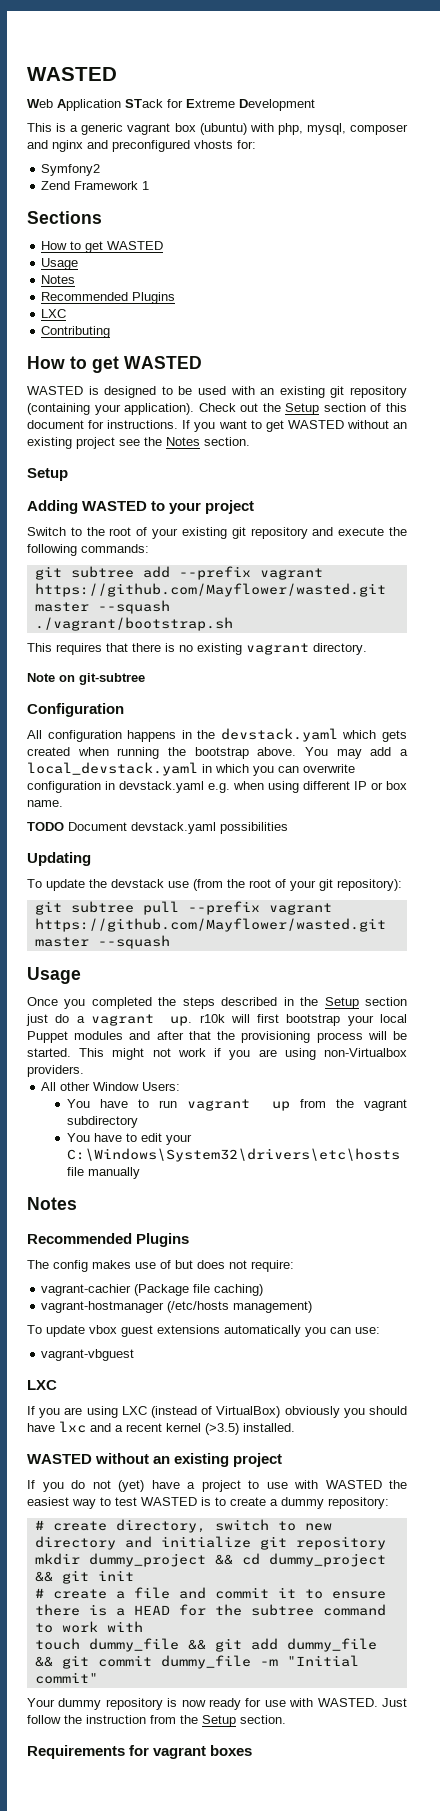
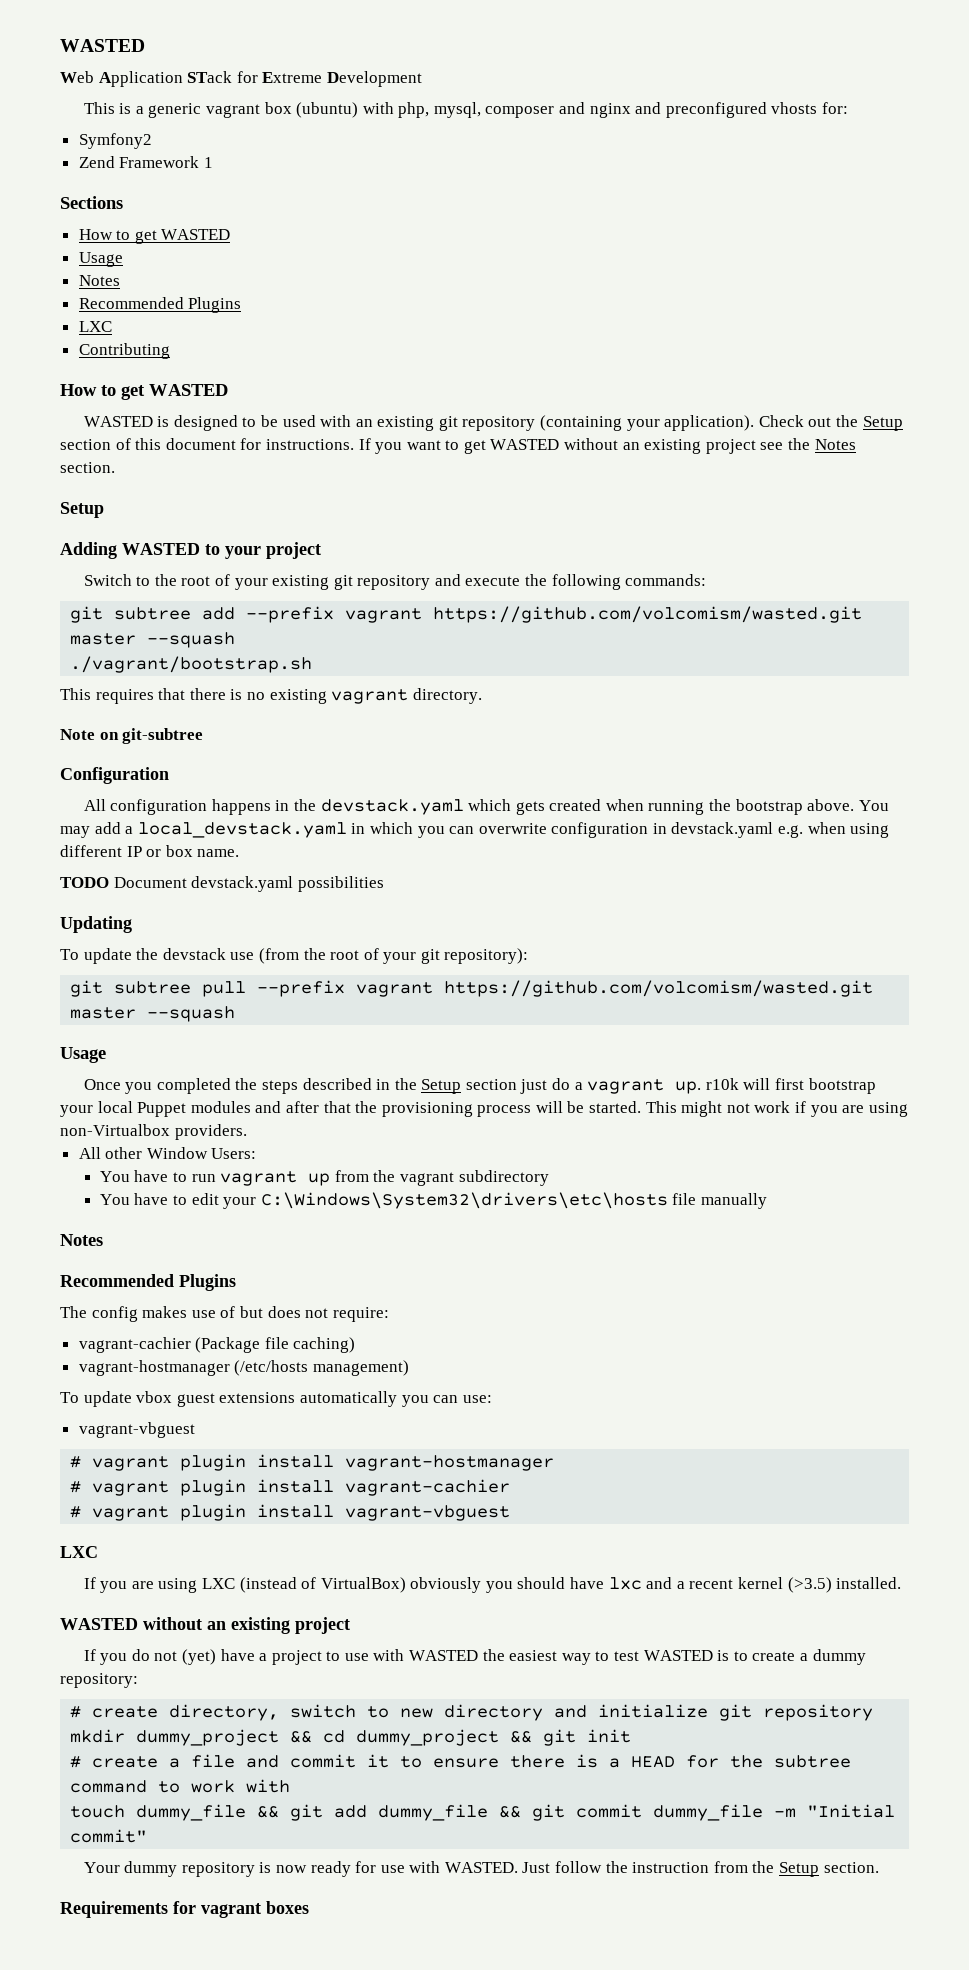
[34,583,386,597] https://github.com/Mayflower/wasted.git -> [433,606,863,623] https://github.com/volcomism/wasted.git
[34,918,386,932] https://github.com/Mayflower/wasted.git -> [444,980,874,997] https://github.com/volcomism/wasted.git
(135, 1355) none -> [70,1454,555,1471] [70,1479,511,1496] [70,1504,511,1521] // # vagrant plugin install vagrant-hostmanager // # vagrant plugin install vagrant-cachier // # vagrant plugin install vagrant-vbguest

